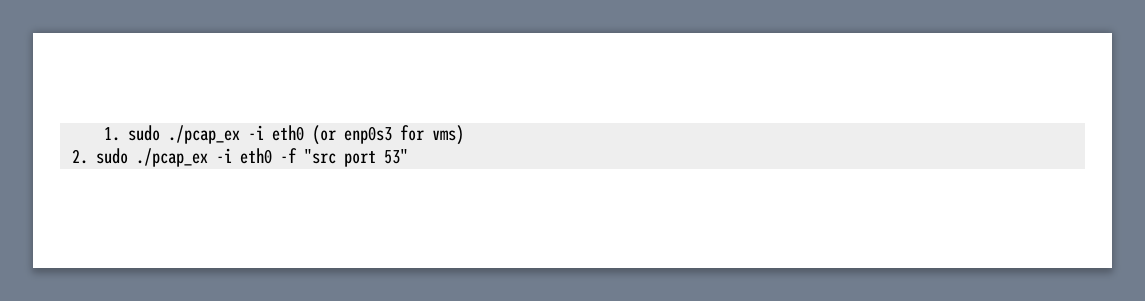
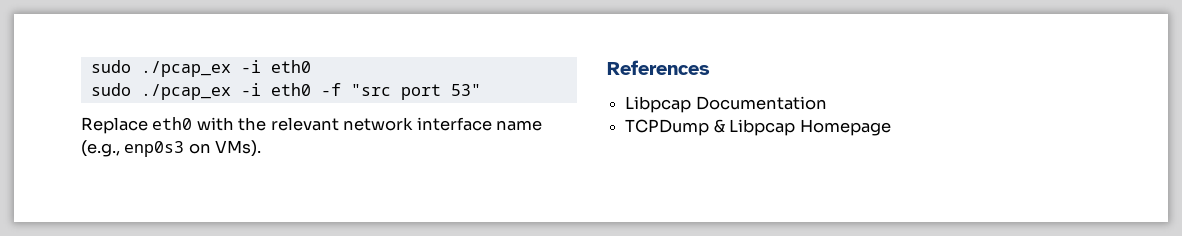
[104,125,464,145] [72,149,88,164] 1. sudo ./pcap_ex -i eth0 (or enp0s3 for vms) // 2. -> [90,60,311,77] sudo ./pcap_ex -i eth0 //
(408, 156) none -> [81,117,543,134] [81,140,262,157] [607,60,710,75] [625,96,827,113] [625,119,891,136] // Replace eth0 with the relevant network interface name (e.g., enp0s3 on VMs). // References // Libpcap Documentation // TCPDump & Libpcap Homepage

